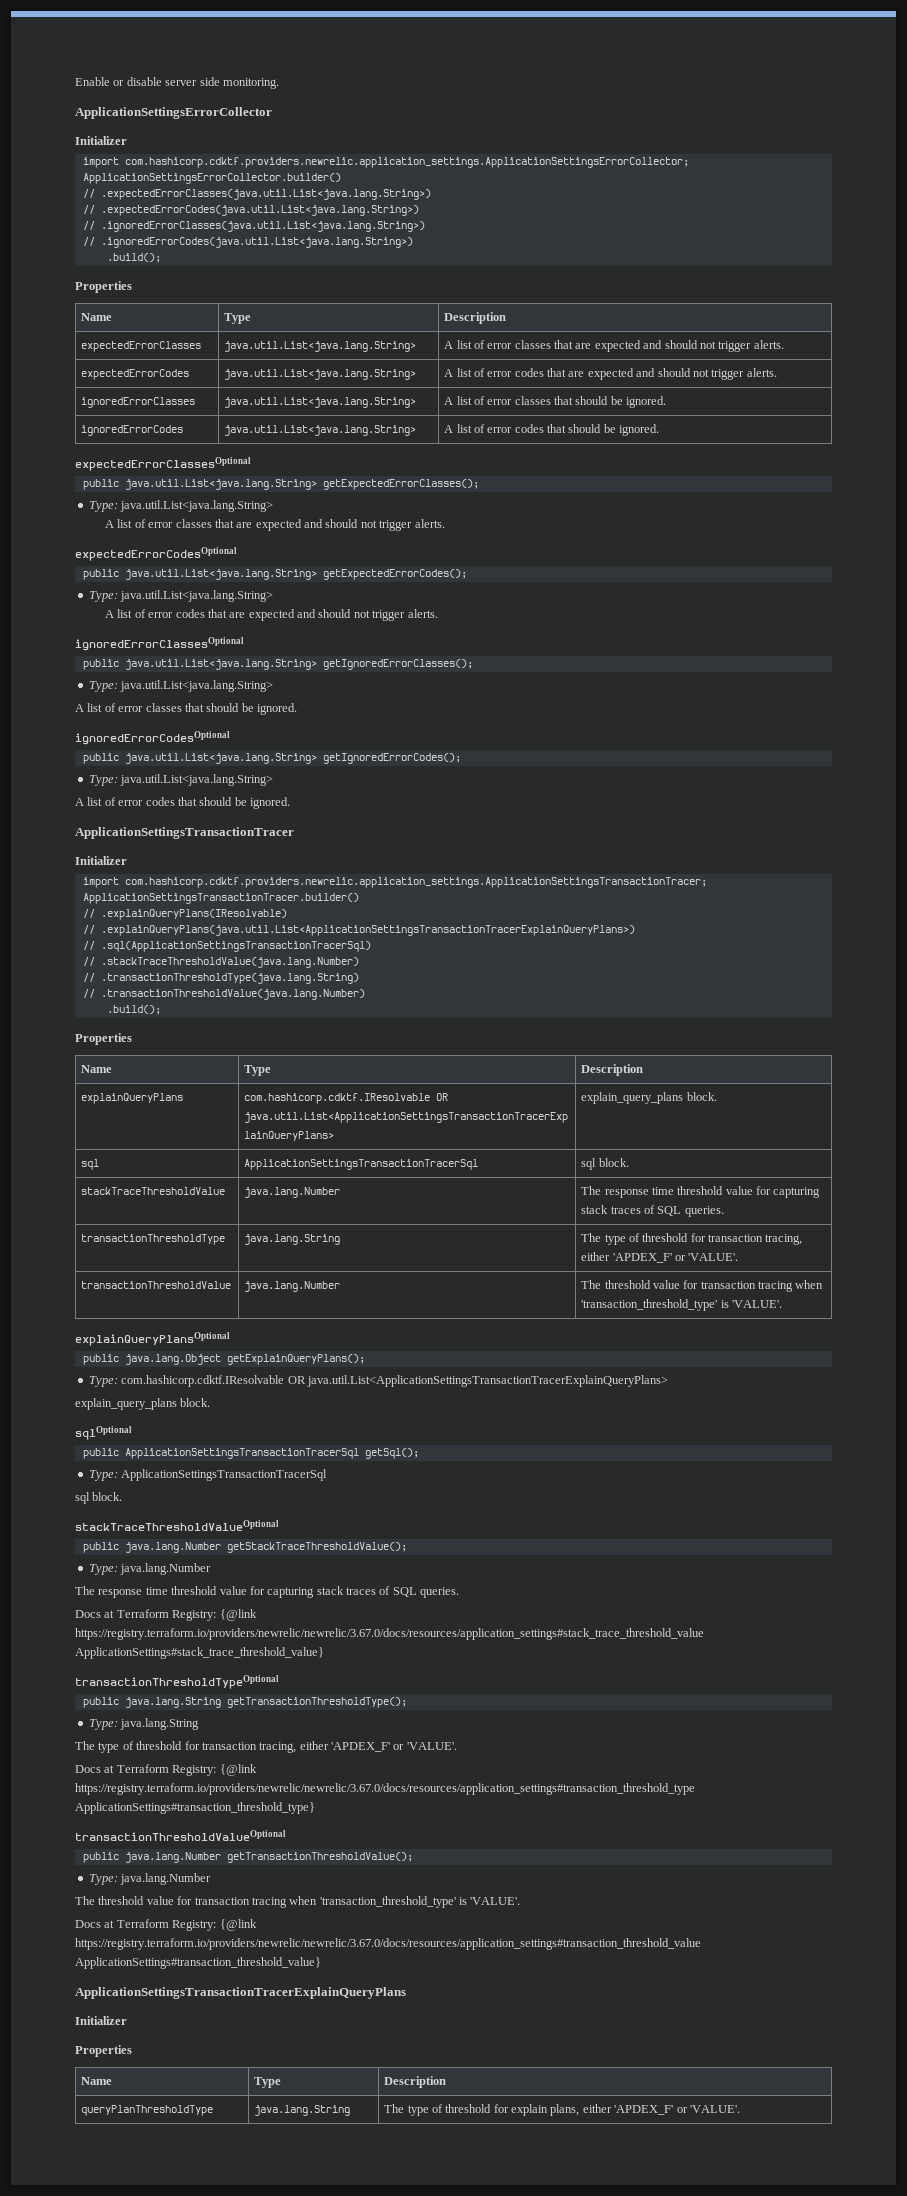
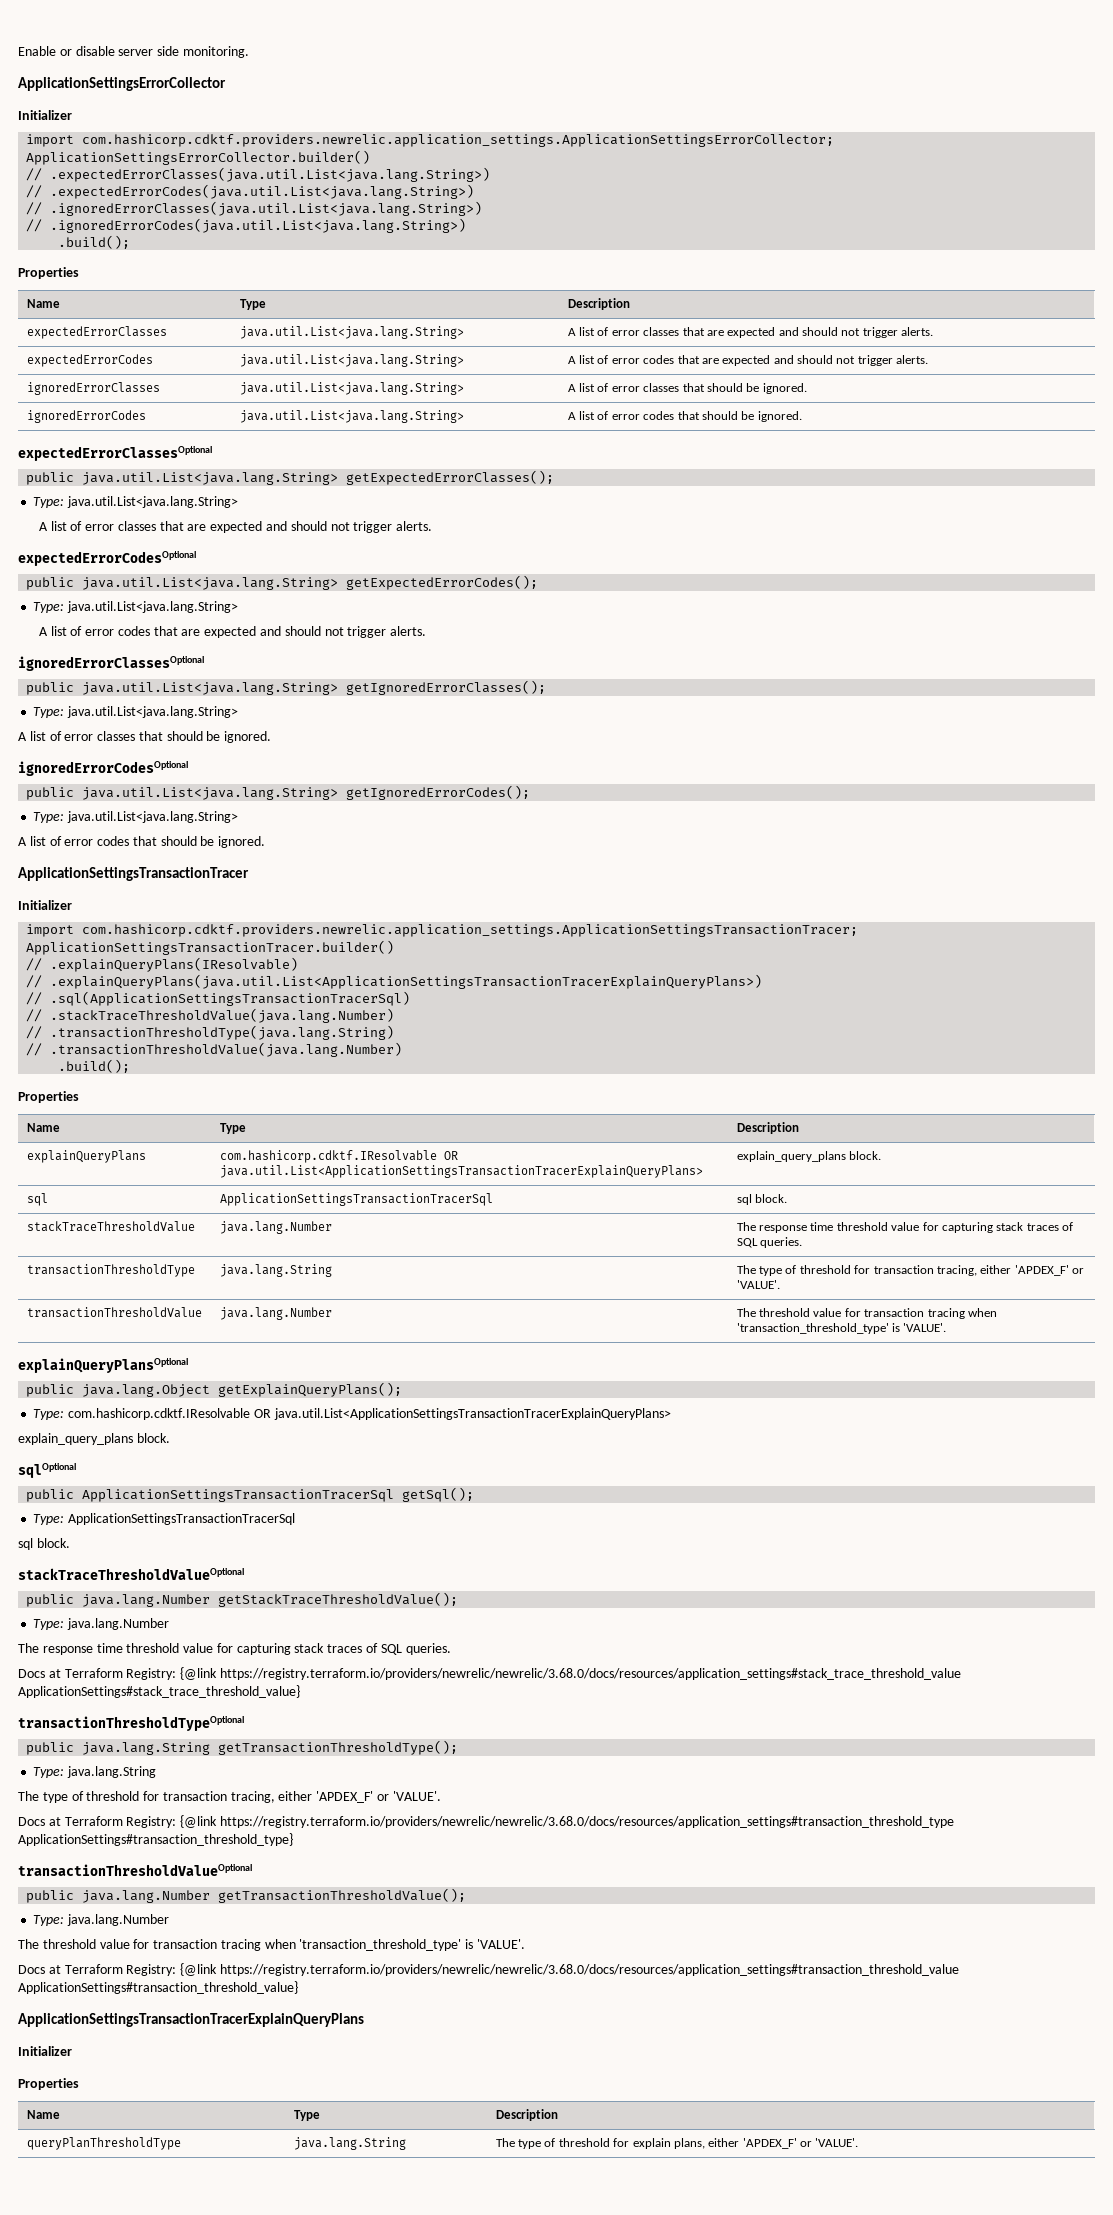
[75,1628,704,1640] https://registry.terraform.io/providers/newrelic/newrelic/3.67.0/docs/resources/application_settings#stack_trace_threshold_value -> [219,1668,961,1680] https://registry.terraform.io/providers/newrelic/newrelic/3.68.0/docs/resources/application_settings#stack_trace_threshold_value
[75,1783,695,1795] https://registry.terraform.io/providers/newrelic/newrelic/3.67.0/docs/resources/application_settings#transaction_threshold_type -> [219,1816,954,1828] https://registry.terraform.io/providers/newrelic/newrelic/3.68.0/docs/resources/application_settings#transaction_threshold_type
[75,1938,701,1950] https://registry.terraform.io/providers/newrelic/newrelic/3.67.0/docs/resources/application_settings#transaction_threshold_value -> [219,1964,959,1976] https://registry.terraform.io/providers/newrelic/newrelic/3.68.0/docs/resources/application_settings#transaction_threshold_value

